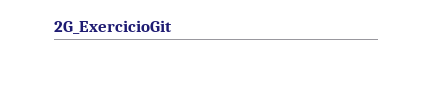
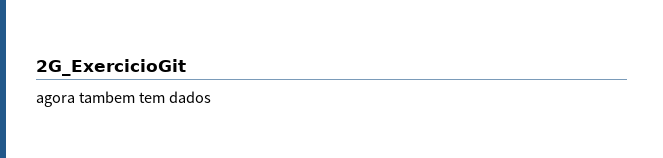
(172, 27) none -> [36,91,211,107] // agora tambem tem dados

